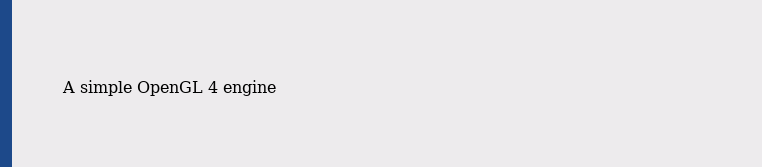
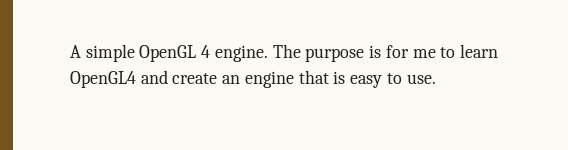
[223,80,276,96] engine -> [214,44,498,62] [70,70,436,88] engine. The purpose is for me to learn OpenGL4 and create an engine that is easy to use.

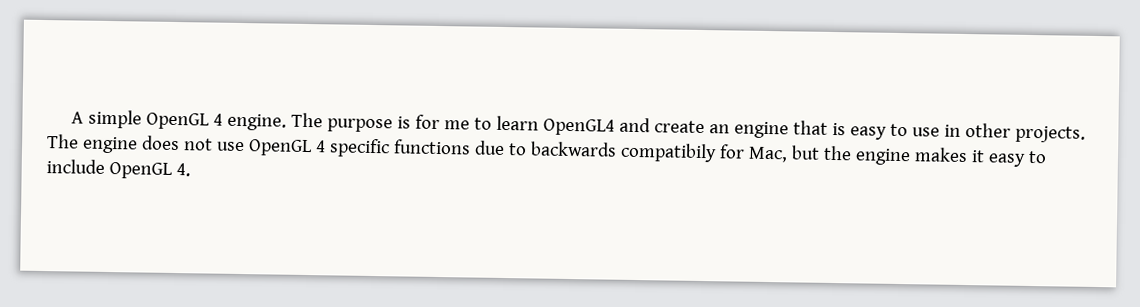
[406,74,436,84] use. -> [912,123,1087,143] [47,134,1047,167] [46,159,191,179] use in other projects. The engine does not use OpenGL 4 specific functions due to backwards compatibily for Mac, but the engine makes it easy to include OpenGL 4.

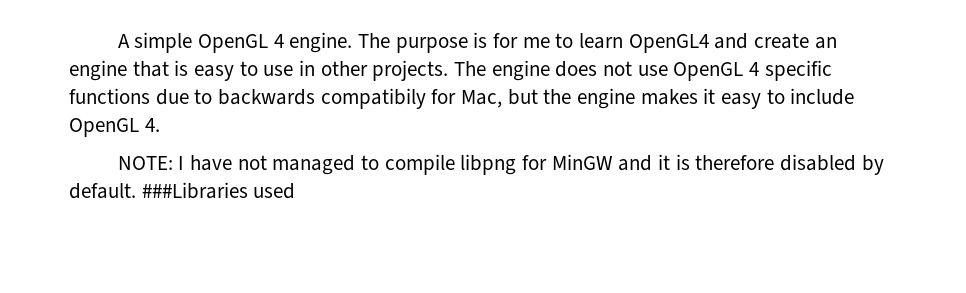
(191, 170) none -> [117,154,884,175] [69,182,296,199] // NOTE: I have not managed to compile libpng for MinGW and it is therefore disabled by default. ###Libraries used

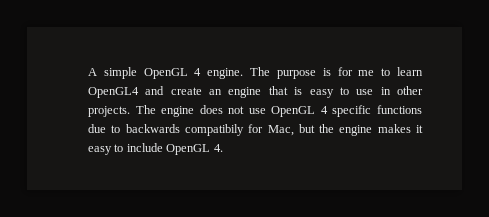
[117,154,884,175] [69,182,296,199] // NOTE: I have not managed to compile libpng for MinGW and it is therefore disabled by default. ###Libraries used -> (223, 148) none

